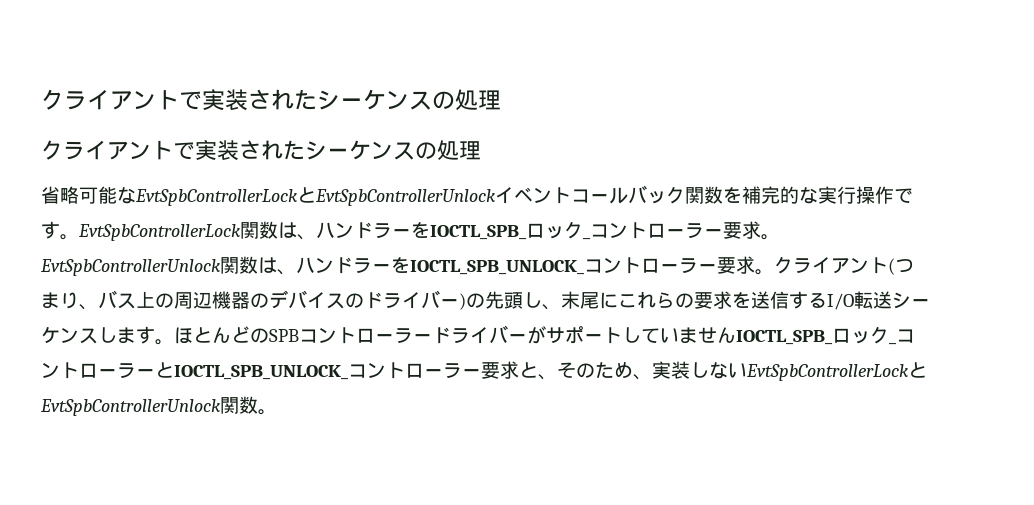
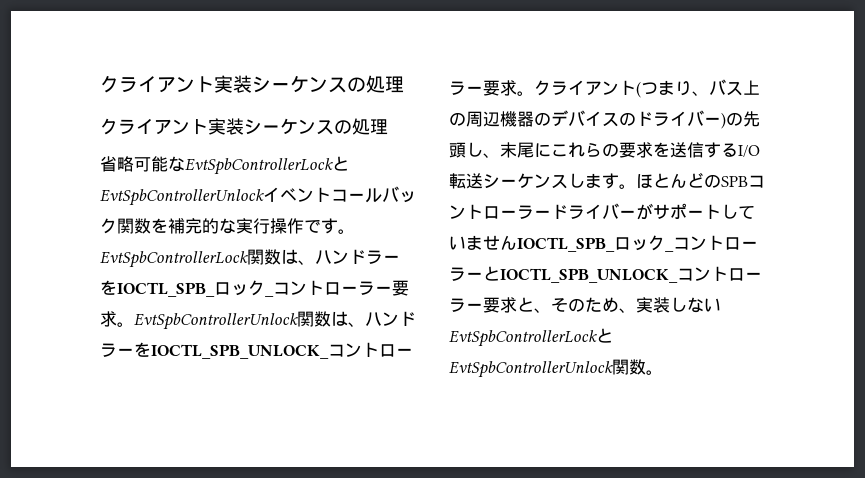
[41,89,317,111] クライアントで実装された -> [100,75,252,93] クライアント実装
[173,140,305,161] で実装された -> [208,118,244,135] 実装

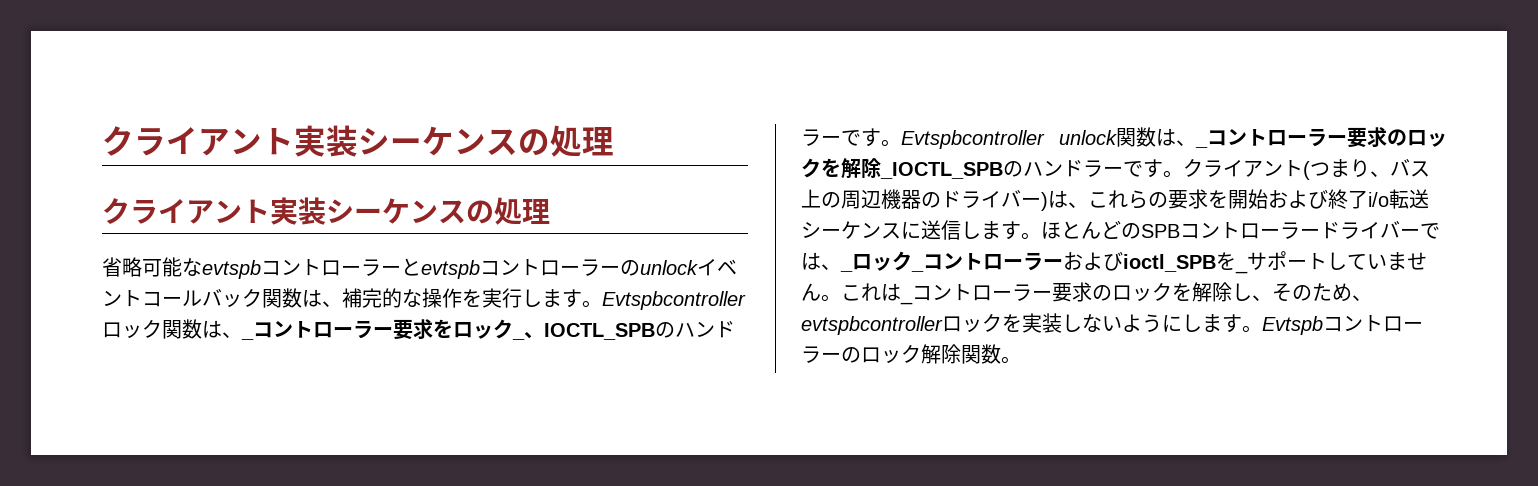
[185,156,349,175] [100,189,264,206] EvtSpbControllerLockとEvtSpbControllerUnlock -> [202,258,698,279] evtspbコントローラーとevtspbコントローラーのunlock
[151,218,168,233] を -> [302,289,342,307] は、
[236,218,355,234] [100,249,400,268] [100,280,409,297] [100,311,416,330] [100,342,413,359] [449,80,517,96] 実行操作です。EvtSpbControllerLock関数は、ハンドラーをIOCTL_SPB_ロック_コントローラー要求。EvtSpbControllerUnlock関数は、ハンドラーをIOCTL_SPB_UNLOCK_コントローラー要求 -> [422,288,746,310] [102,319,735,340] [801,127,1447,149] [801,158,1163,179] 操作を実行します。Evtspbcontrollerロック関数は、_コントローラー要求をロック_、IOCTL_SPBのハンドラーです。Evtspbcontroller unlock関数は、_コントローラー要求のロックを解除_IOCTL_SPBのハンドラーです
[551,110,636,127] デバイスの -> (941, 200) none
[726,111,760,127] [449,142,760,158] の先頭し、末尾にこれらの要求を送信するI/O -> [1048,189,1389,209] は、これらの要求を開始および終了i/o
(568, 181) none -> [901,220,961,240] に送信
[636,203,755,220] [449,235,758,252] [449,266,762,283] [449,297,721,313] [449,328,613,347] [449,361,613,378] がサポートしていませんIOCTL_SPB_ロック_コントローラーとIOCTL_SPB_UNLOCK_コントローラー要求と、そのため、実装しないEvtSpbControllerLockとEvtSpbControllerUnlock -> [1420,223,1440,239] [801,251,1427,274] [801,282,1372,305] [801,313,1423,335] [801,344,961,364] では、_ロック_コントローラーおよびioctl_SPBを_サポートしていません。これは_コントローラー要求のロックを解除し、そのため、evtspbcontrollerロックを実装しないようにします。Evtspbコントローラーのロック解除

